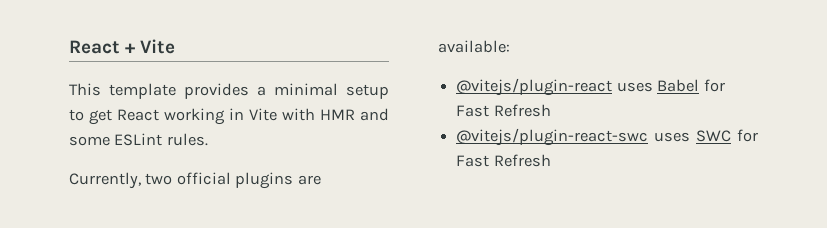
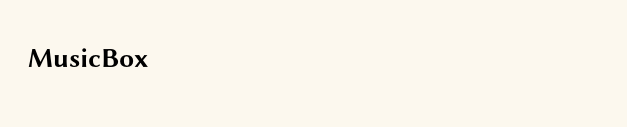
[69,39,176,54] [69,83,389,99] [69,108,389,125] [69,133,208,146] [69,172,321,189] [438,40,510,53] [456,78,725,96] [456,104,551,117] [456,128,758,146] [456,154,551,167] React + Vite // This template provides a minimal setup to get React working in Vite with HMR and some ESLint rules. // Currently, two official plugins are available: // @vitejs/plugin-react uses Babel for Fast Refresh // @vitejs/plugin-react-swc uses SWC for Fast Refresh -> [28,48,148,67] MusicBox

